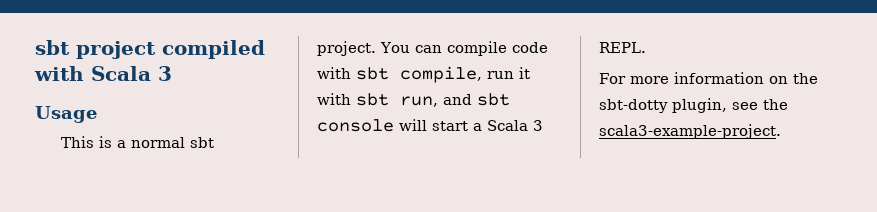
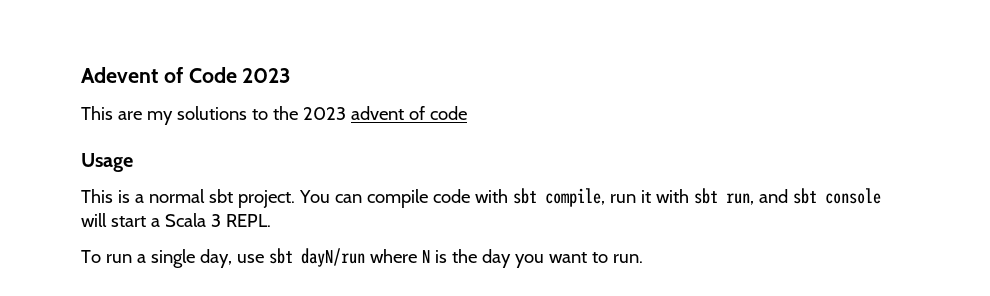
[35,40,265,59] [34,66,172,81] sbt project compiled with Scala 3 -> [81,67,292,83] [81,106,467,125] Adevent of Code 2023 // This are my solutions to the 2023 advent of code
[599,72,818,84] [599,98,788,113] [599,124,781,139] For more information on the sbt-dotty plugin, see the scala3-example-project. -> [81,248,643,268] To run a single day, use sbt dayN/run where N is the day you want to run.

